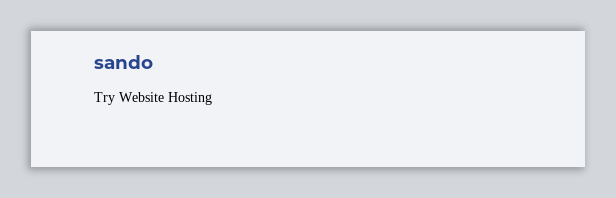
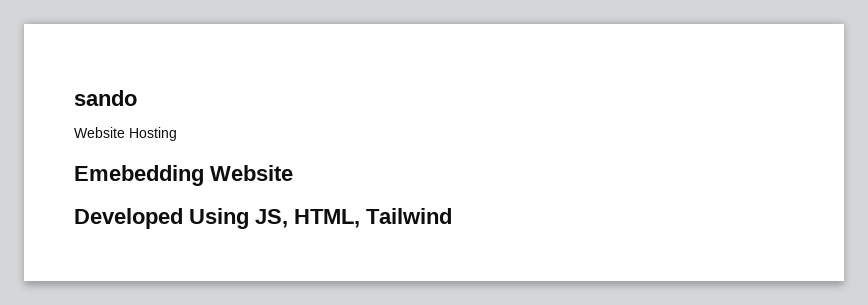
[94,92,115,105] Try -> (137, 98) none
(212, 98) none -> [74,165,293,186] [74,208,452,229] // Emebedding Website // Developed Using JS, HTML, Tailwind

